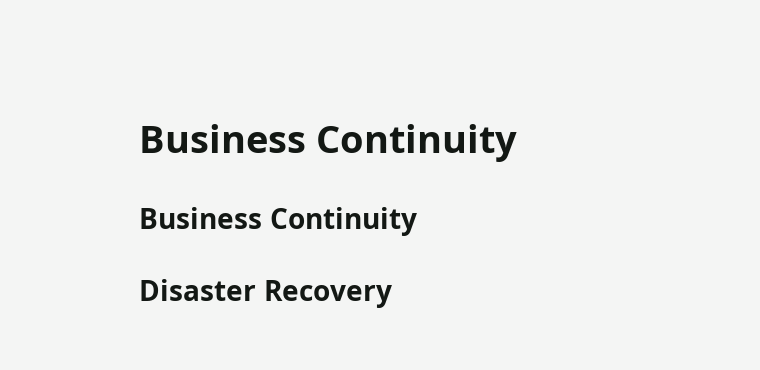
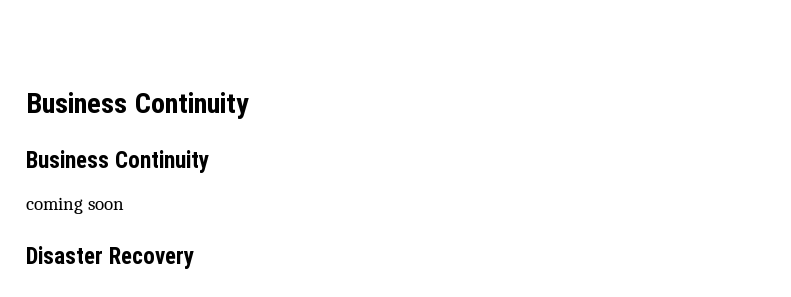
(417, 221) none -> [26,197,125,214] // coming soon

